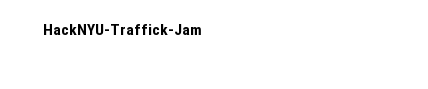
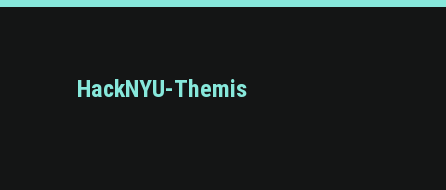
[43,24,202,35] HackNYU-Traffick-Jam -> [77,79,247,97] HackNYU-Themis

